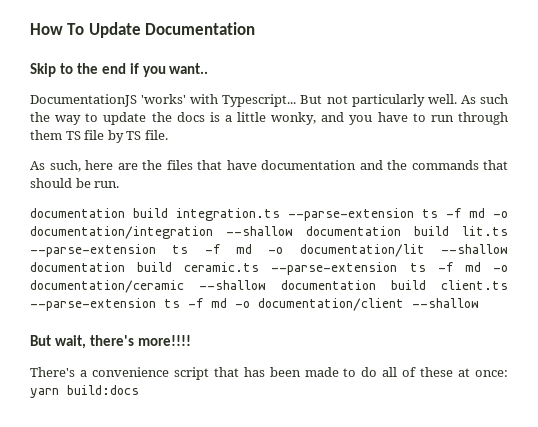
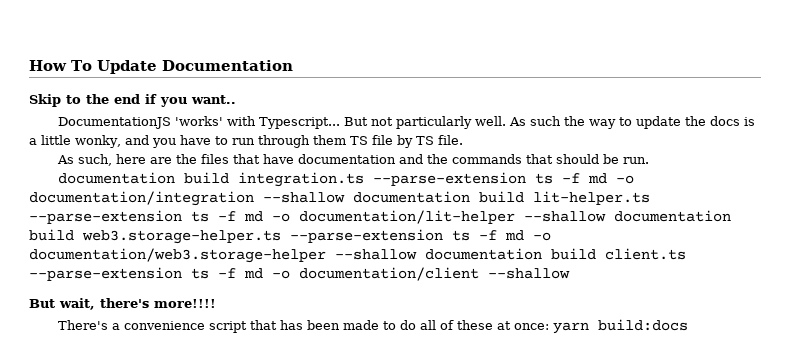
[462,226,508,236] [30,244,508,257] [30,262,509,275] [30,280,184,293] lit.ts --parse-extension ts -f md -o documentation/lit --shallow documentation build ceramic.ts --parse-extension ts -f md -o documentation/ceramic -> [533,191,650,205] [29,210,731,224] [29,229,551,244] [29,248,326,263] lit-helper.ts --parse-extension ts -f md -o documentation/lit-helper --shallow documentation build web3.storage-helper.ts --parse-extension ts -f md -o documentation/web3.storage-helper

